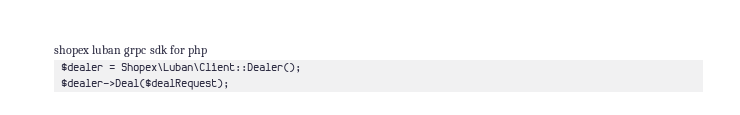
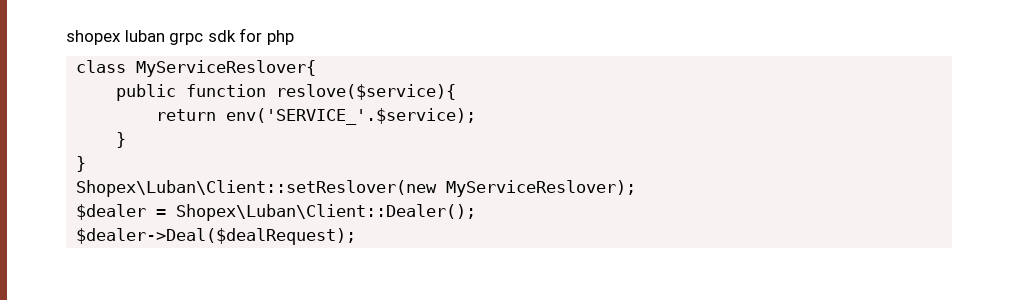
(208, 51) none -> [76,60,317,77] [116,84,457,101] [156,108,477,125] [116,132,127,148] [76,156,87,172] [76,180,637,197] // class MyServiceReslover{ // public function reslove($service){ // return env('SERVICE_'.$service); // } // } // Shopex\Luban\Client::setReslover(new MyServiceReslover);

